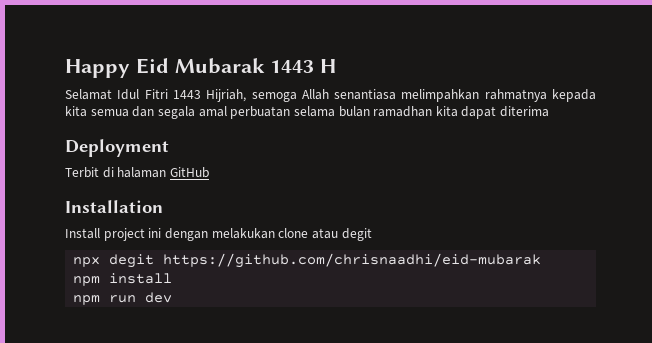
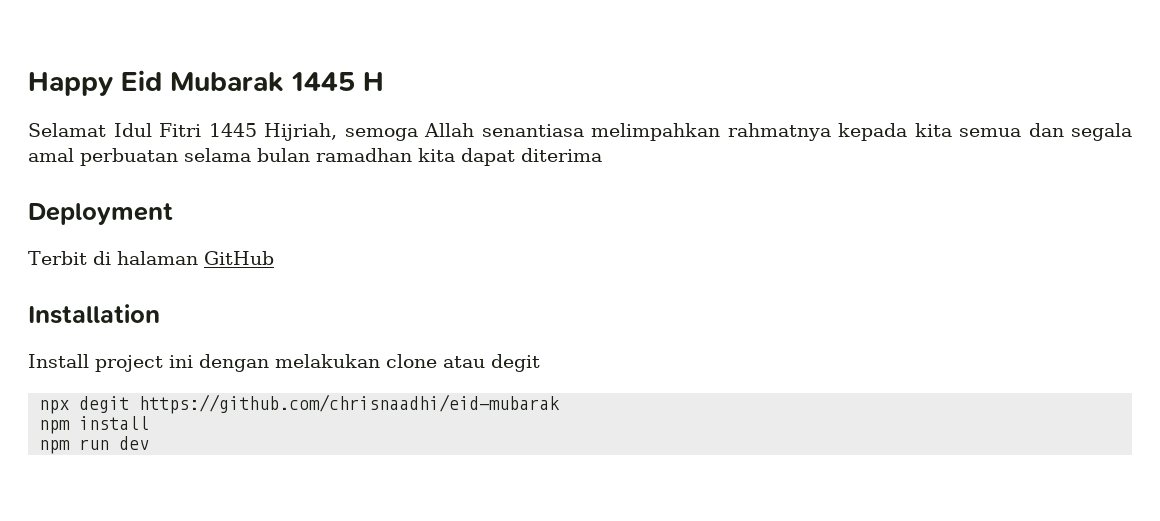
[270,60,315,73] 1443 -> [291,72,355,91] 1445
[172,90,201,99] 1443 -> [208,123,257,137] 1445

